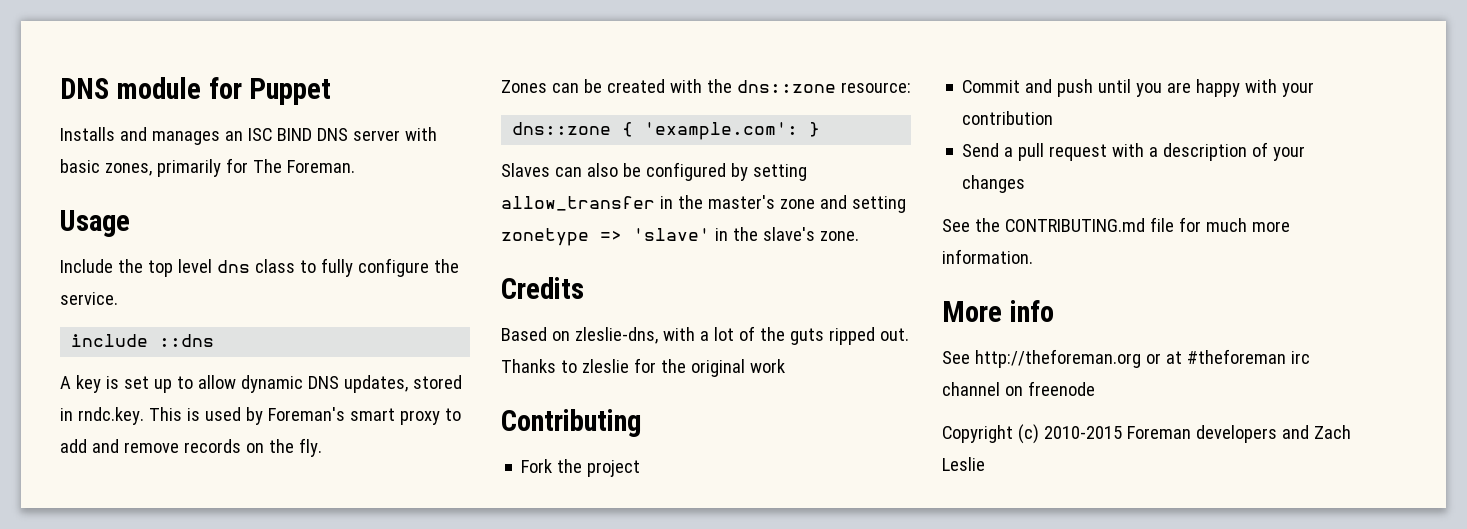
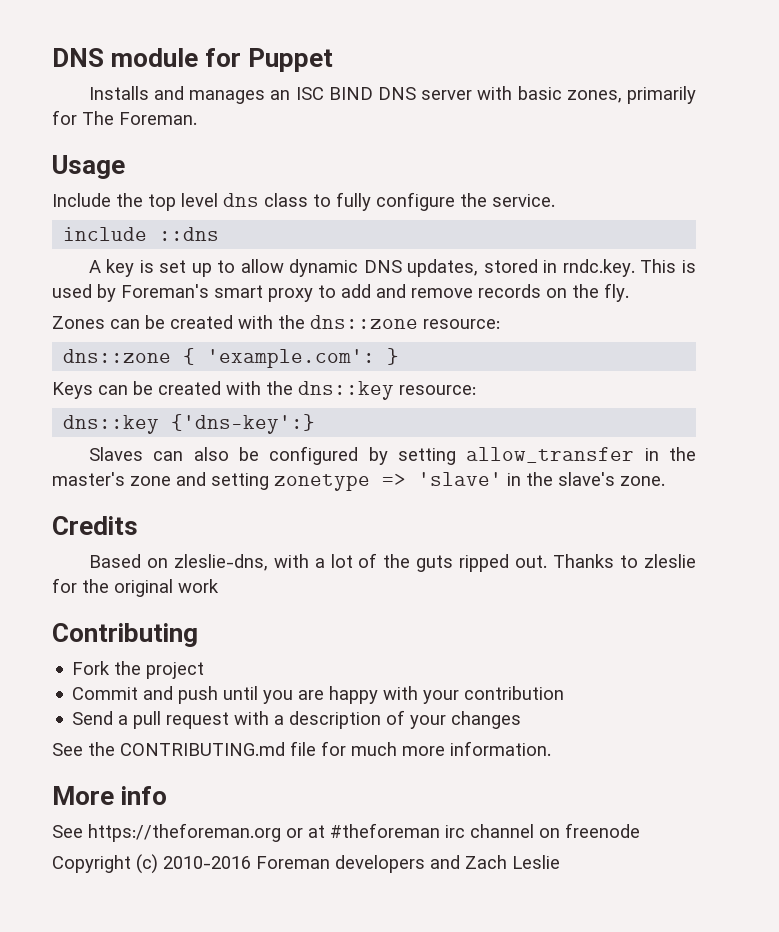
(821, 129) none -> [52,381,476,400] [63,414,316,434] // Keys can be created with the dns::key resource: // dns::key {'dns-key':}
[974,349,1141,368] http://theforeman.org -> [88,823,281,842] https://theforeman.org
[1043,426,1122,439] 2010-2015 -> [163,856,251,869] 2010-2016

